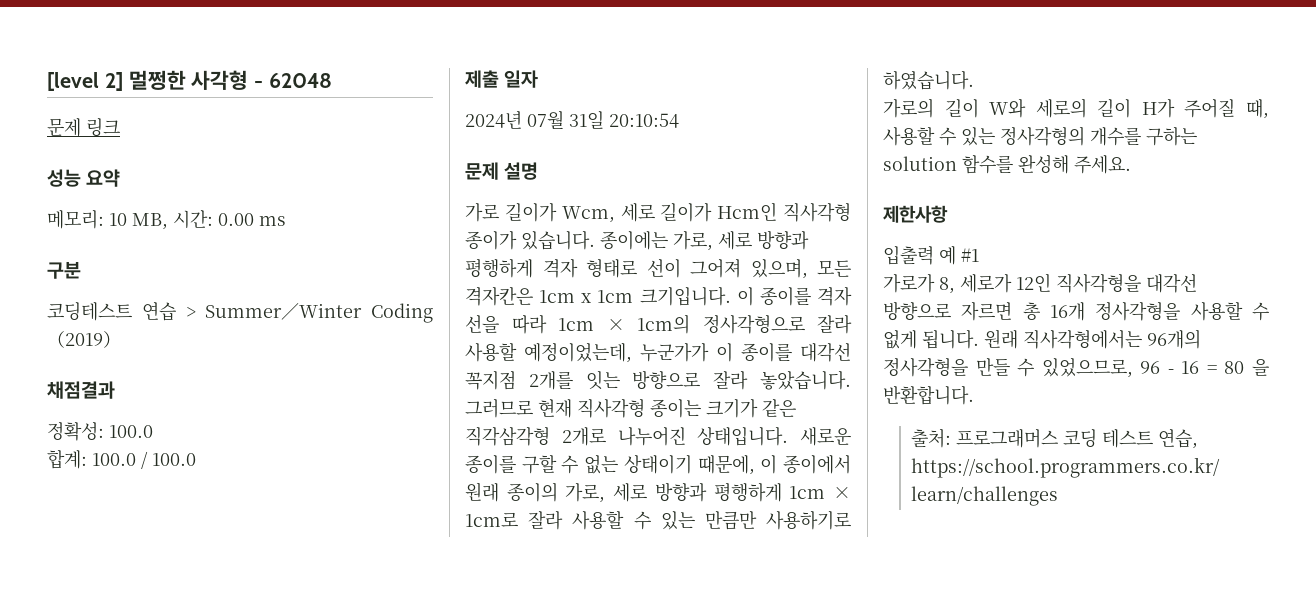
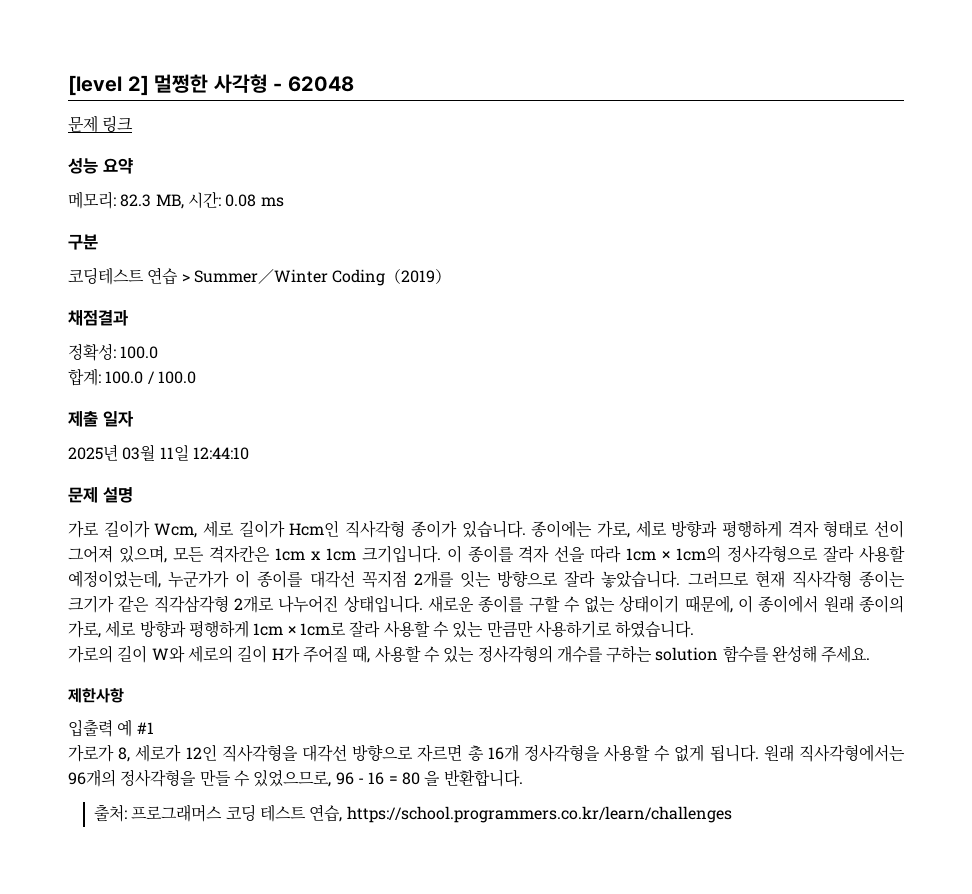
[109,213,127,226] 10 -> [120,194,152,207] 82.3
[218,213,254,226] 0.00 -> [225,194,257,207] 0.08
[465,110,679,129] 2024년 07월 31일 20:10:54 -> [68,444,249,461] 2025년 03월 11일 12:44:10

